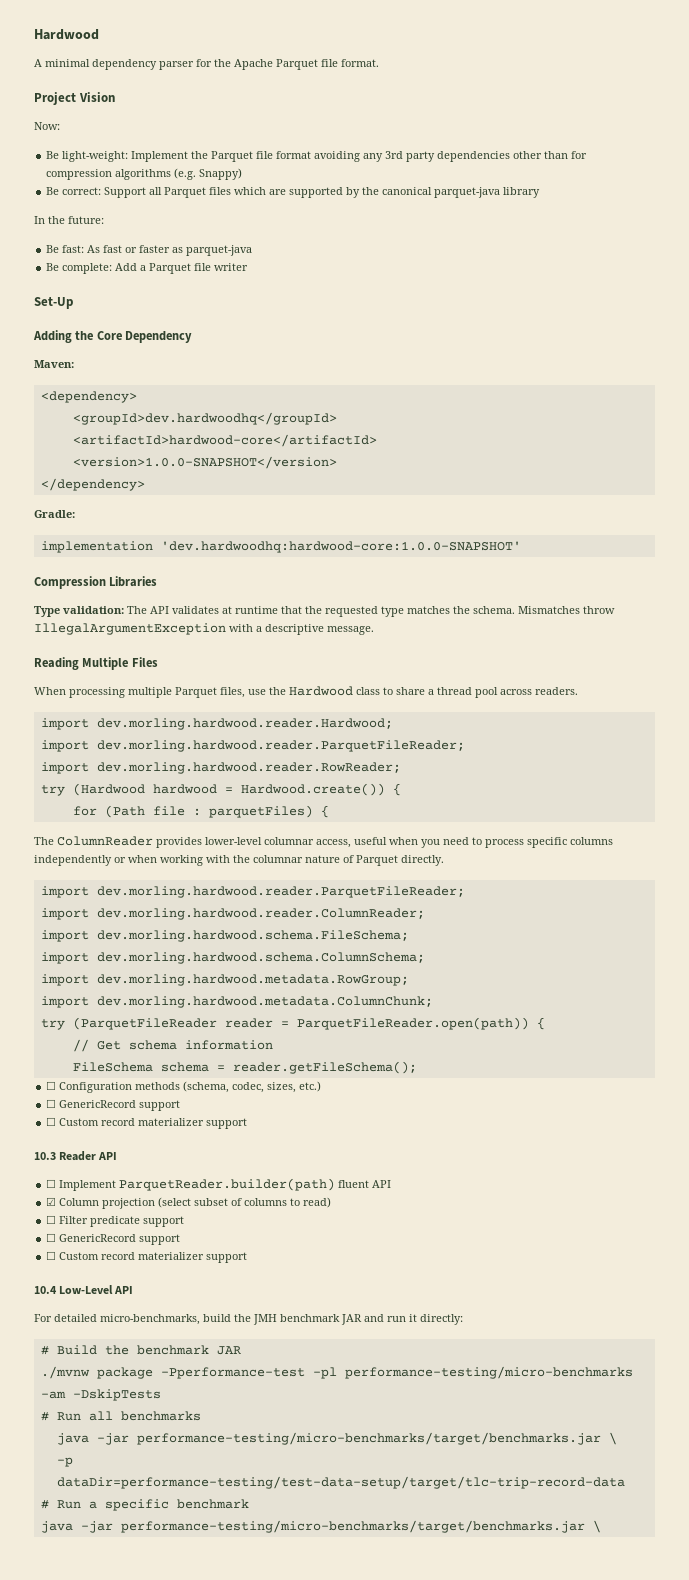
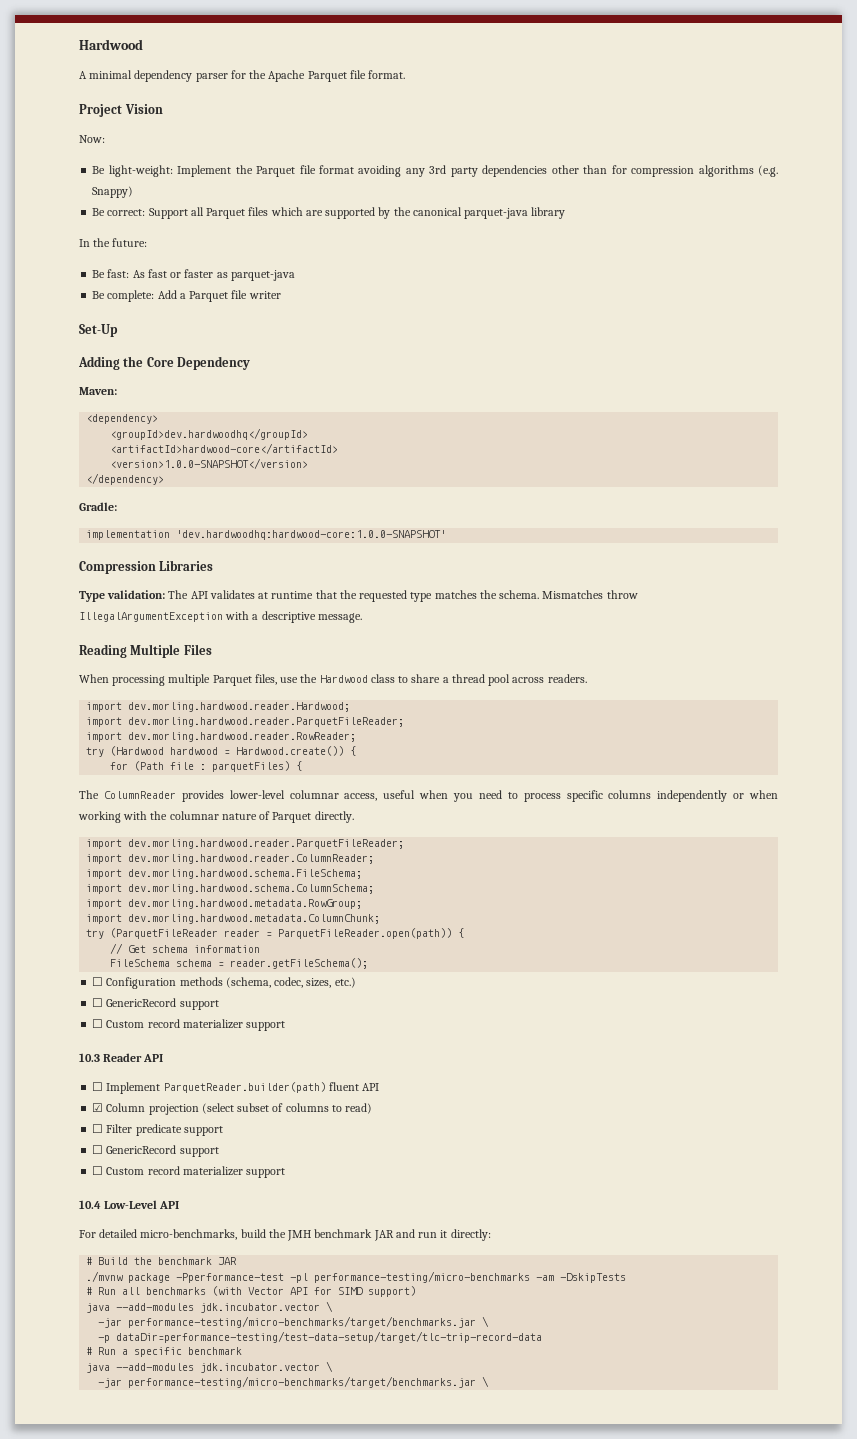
[56,1433,89,1445] // java -> [212,1286,417,1297] [86,1301,334,1313] (with Vector API for SIMD support) // java --add-modules jdk.incubator.vector \ //
(73, 1527) none -> [116,1361,334,1373] --add-modules jdk.incubator.vector \ //

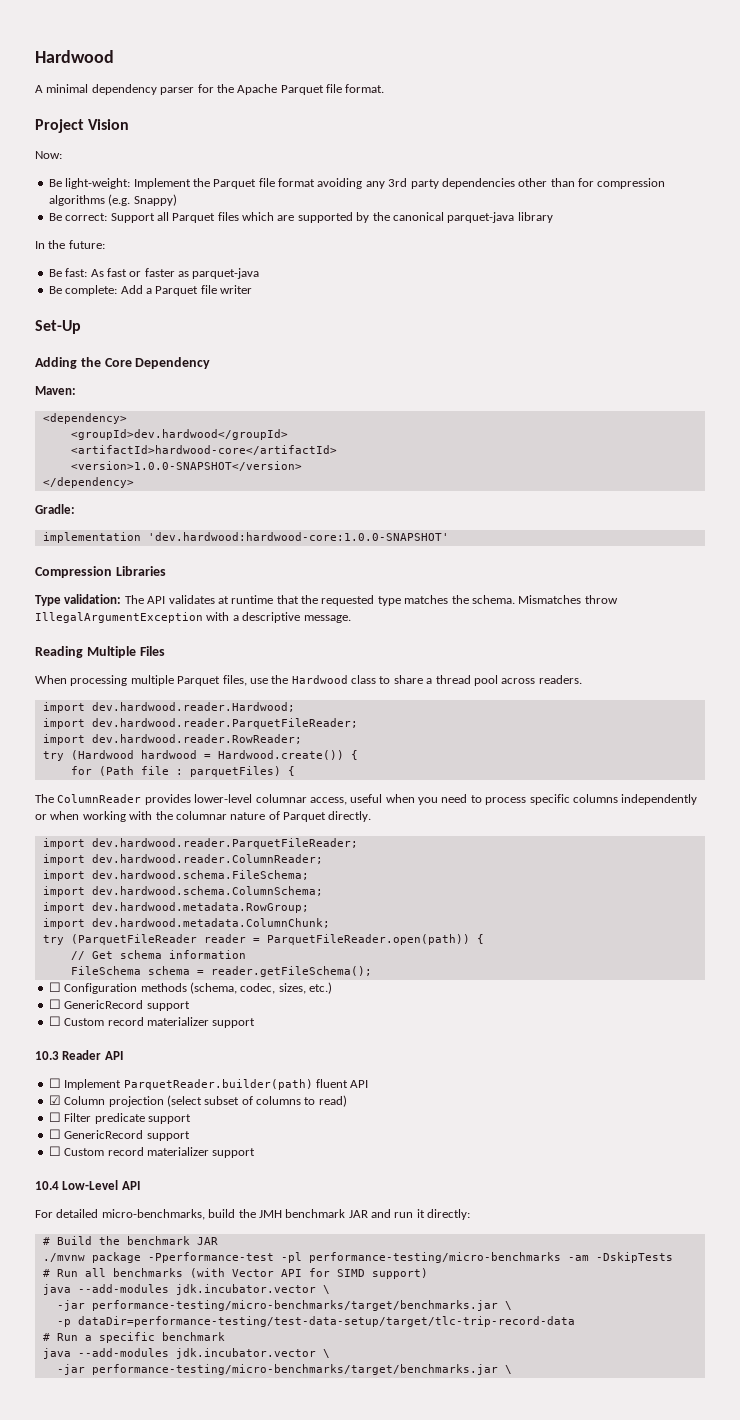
[110,428,309,440] <groupId>dev.hardwoodhq</groupId> -> [70,429,288,440] <groupId>dev.hardwood</groupId>
[176,530,447,540] 'dev.hardwoodhq:hardwood-core:1.0.0-SNAPSHOT' -> [147,532,449,541] 'dev.hardwood:hardwood-core:1.0.0-SNAPSHOT'
[128,702,351,712] [86,717,405,727] [86,732,357,742] dev.morling.hardwood.reader.Hardwood; // import dev.morling.hardwood.reader.ParquetFileReader; // import dev.morling.hardwood.reader.RowReader; -> [91,702,295,712] [42,718,358,729] [42,734,302,745] dev.hardwood.reader.Hardwood; // import dev.hardwood.reader.ParquetFileReader; // import dev.hardwood.reader.RowReader;
[128,839,405,849] [86,854,375,864] [86,869,363,879] [86,884,375,894] [86,899,363,909] [86,914,381,924] dev.morling.hardwood.reader.ParquetFileReader; // import dev.morling.hardwood.reader.ColumnReader; // import dev.morling.hardwood.schema.FileSchema; // import dev.morling.hardwood.schema.ColumnSchema; // import dev.morling.hardwood.metadata.RowGroup; // import dev.morling.hardwood.metadata.ColumnChunk; -> [91,838,358,849] [42,854,323,865] [42,870,309,881] [42,886,323,897] [42,902,309,913] [42,918,330,929] dev.hardwood.reader.ParquetFileReader; // import dev.hardwood.reader.ColumnReader; // import dev.hardwood.schema.FileSchema; // import dev.hardwood.schema.ColumnSchema; // import dev.hardwood.metadata.RowGroup; // import dev.hardwood.metadata.ColumnChunk;

